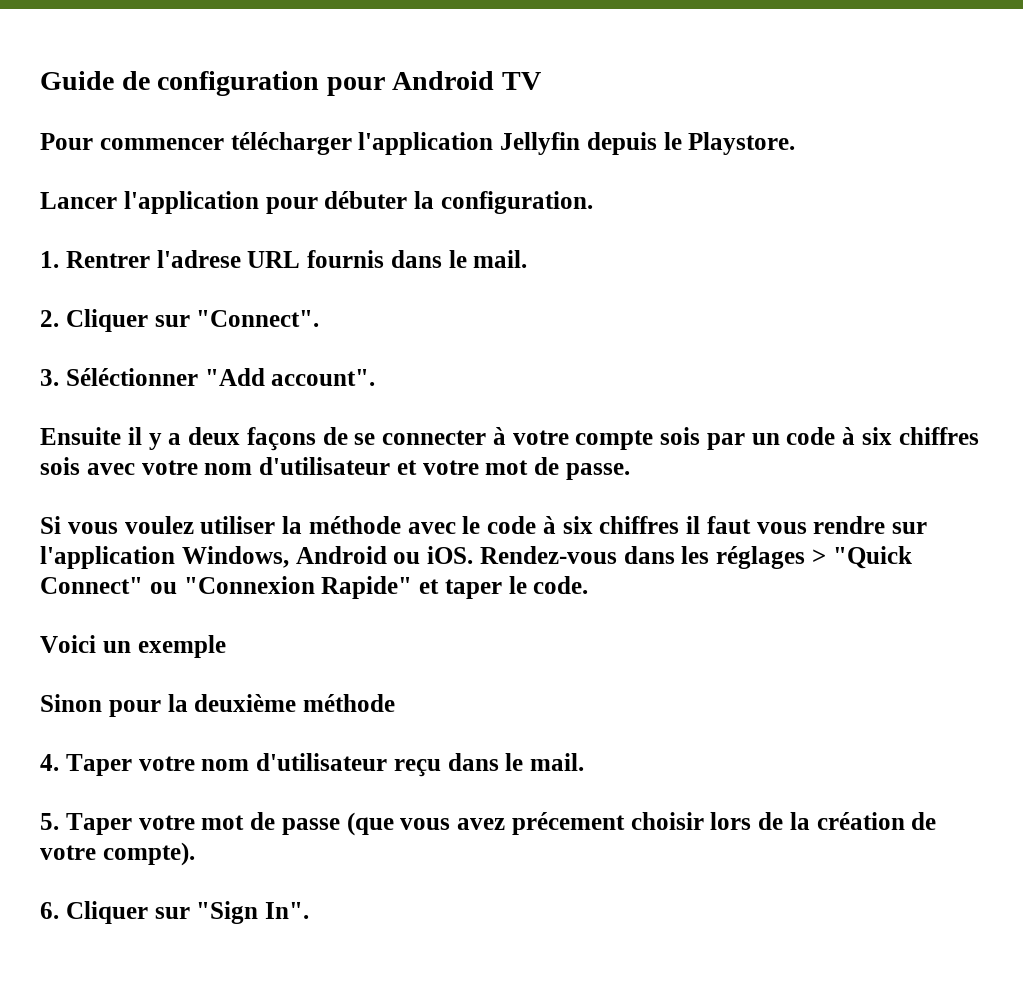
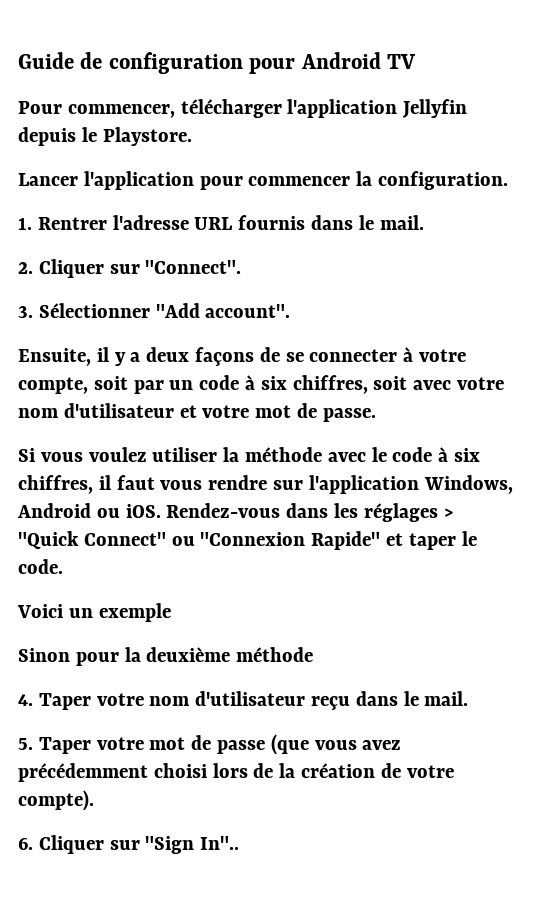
[99,138,224,150] commencer -> [67,104,175,118] commencer,
[324,191,408,209] débuter -> [248,176,351,186] commencer
[156,250,241,268] l'adrese -> [112,215,189,230] l'adresse
[65,368,198,386] Séléctionner -> [38,303,150,318] Sélectionner
[40,427,121,445] Ensuite -> [18,348,91,366] Ensuite,
[575,427,700,450] compte sois -> [18,376,128,394] compte, soit
[898,427,979,445] [40,457,80,475] chiffres sois -> [292,375,408,394] chiffres, soit
[599,516,680,534] chiffres -> [18,475,93,494] chiffres,
[511,812,704,835] précement choisir -> [18,763,207,782] précédemment choisi
[265,902,309,919] In". -> [200,836,240,850] In"..

